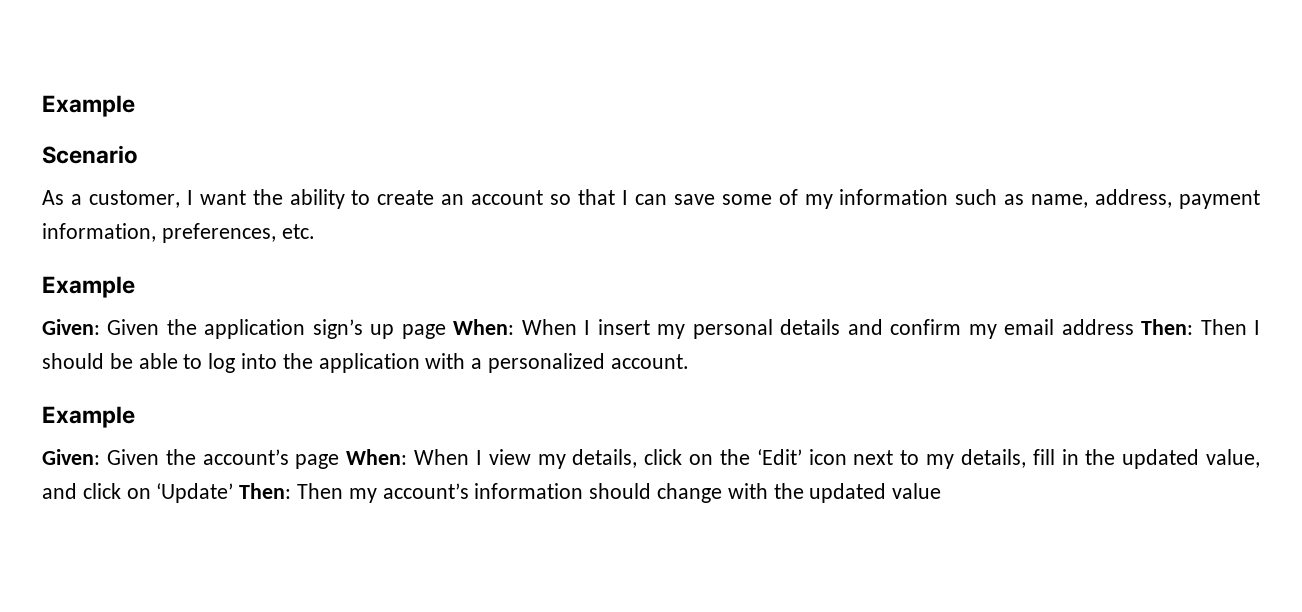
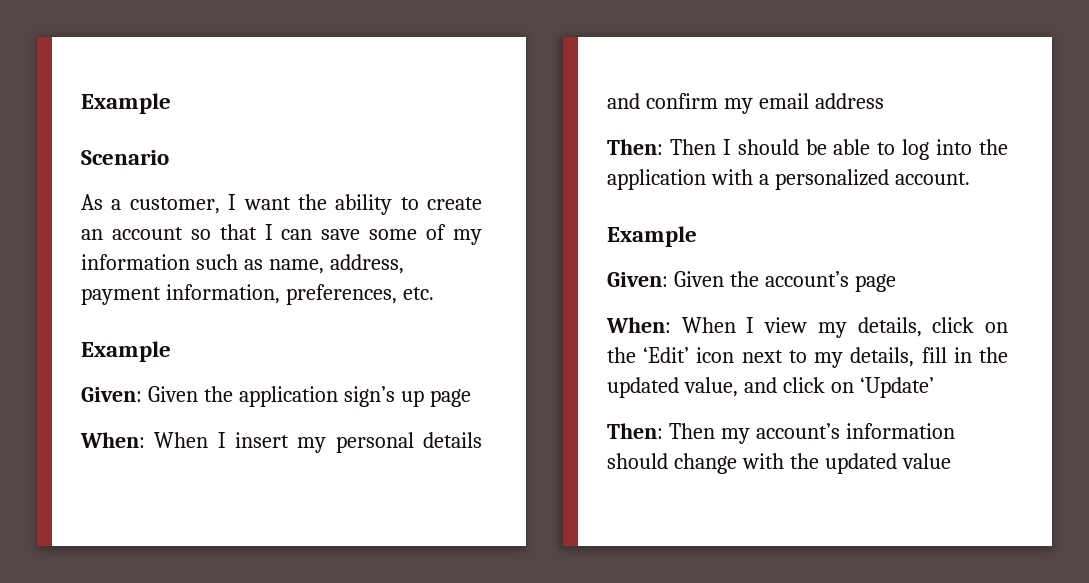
(446, 331) none -> (471, 398) //
(1134, 327) none -> (884, 101) //
(340, 461) none -> (896, 283) //
(234, 493) none -> (934, 387) //

